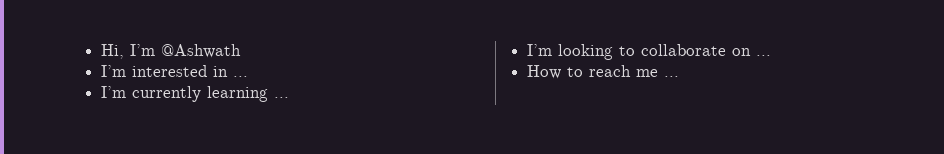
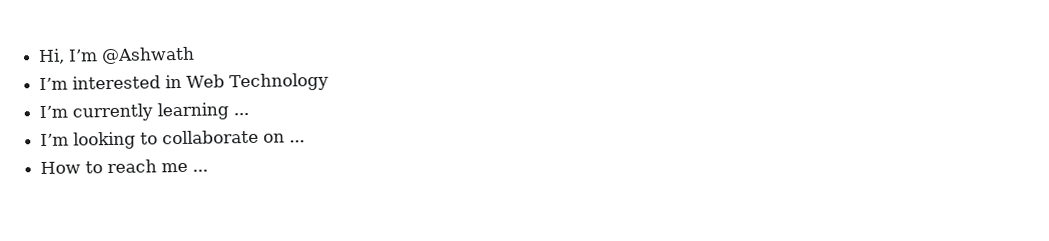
[233,76,249,77] ... -> [186,72,330,92] Web Technology

